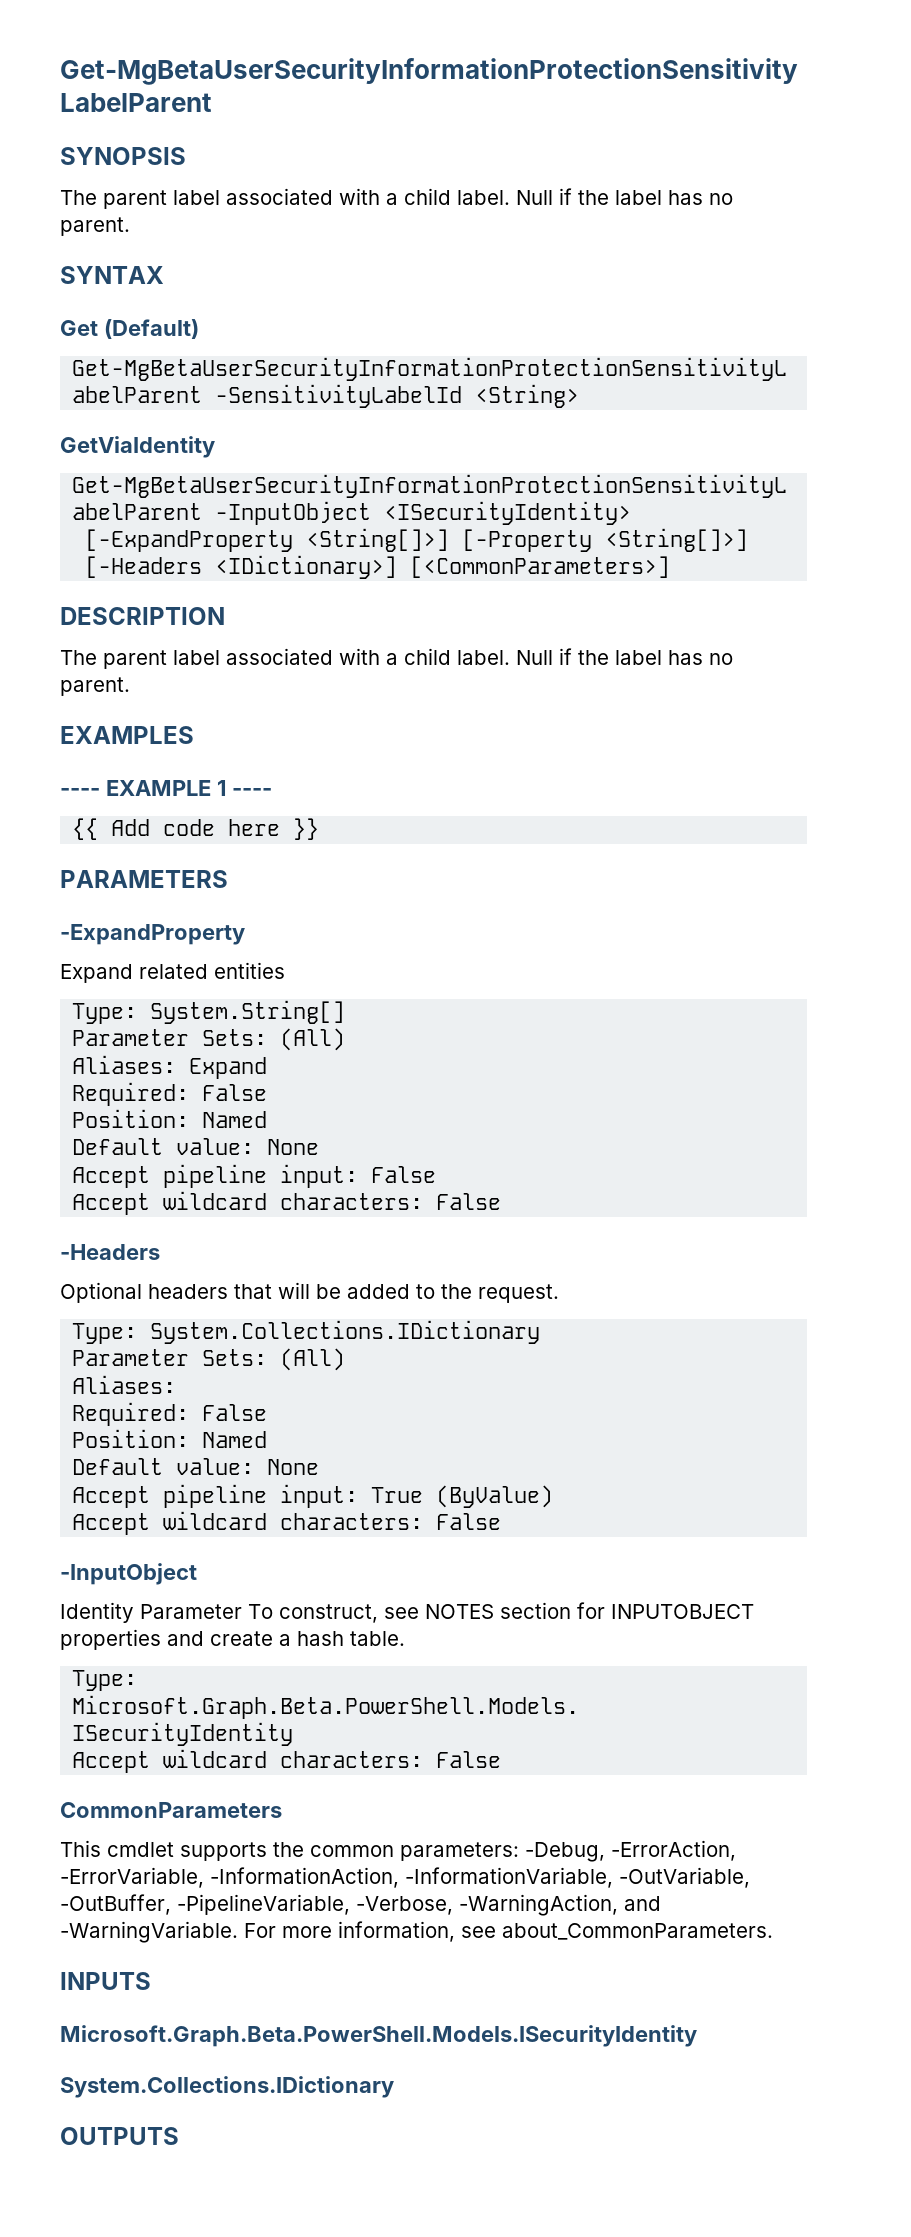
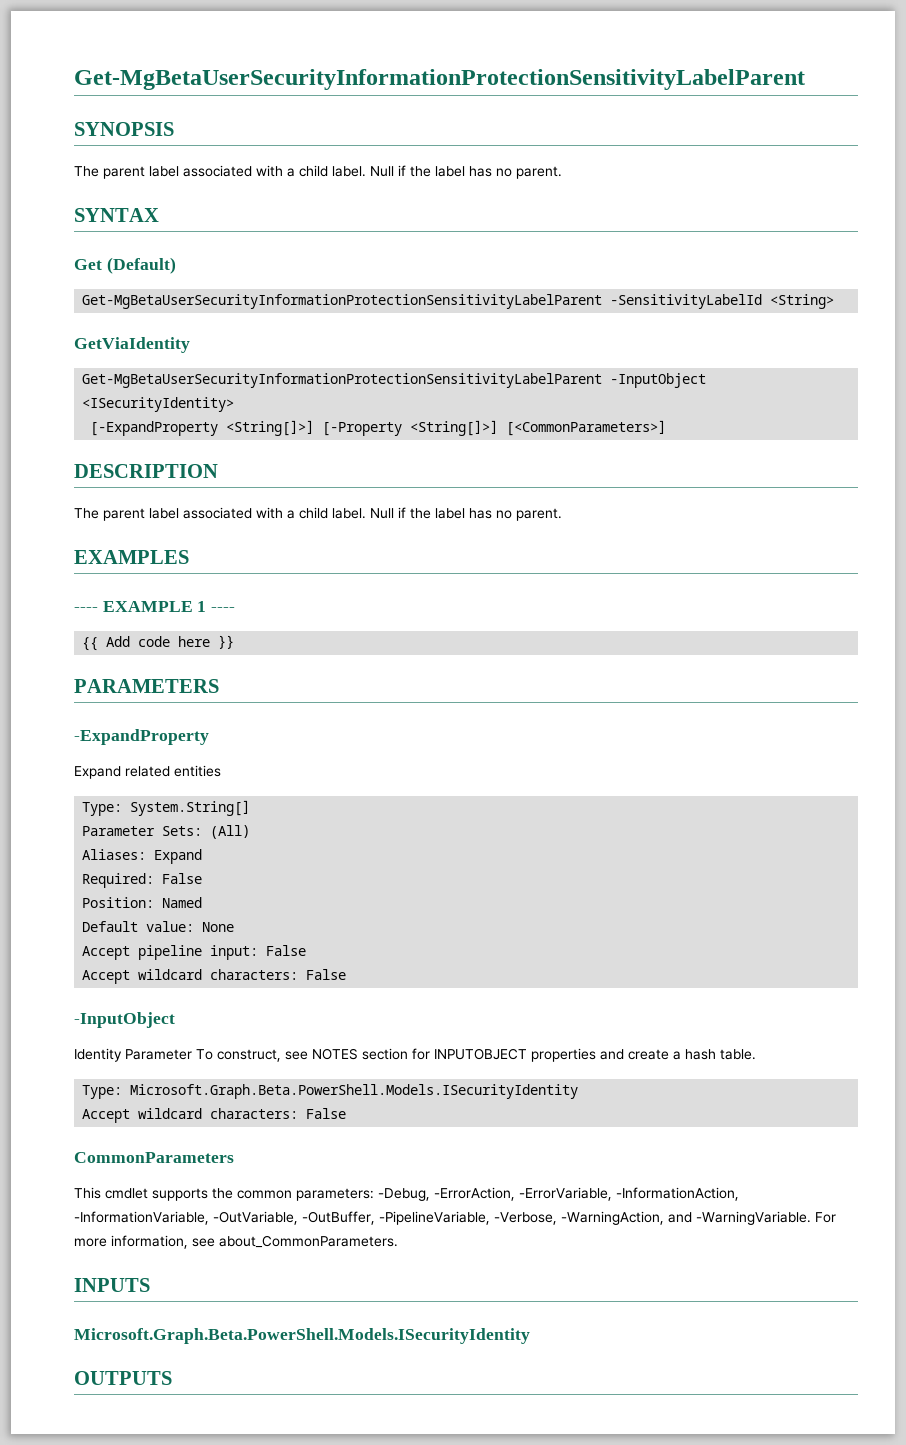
[85,555,398,579] [-Headers <IDictionary>] -> (499, 428) none
[60,1244,160,1260] [60,1282,559,1303] [72,1320,541,1344] [72,1348,346,1371] [72,1375,177,1394] [72,1402,268,1426] [72,1429,268,1448] [72,1458,320,1475] [72,1484,554,1508] [72,1511,502,1535] // -Headers // Optional headers that will be added to the request. // Type: System.Collections.IDictionary // Parameter Sets: (All) // Aliases: // Required: False // Position: Named // Default value: None // Accept pipeline input: True (ByValue) // Accept wildcard characters: False -> (347, 974) none
[60,2076,394,2098] // System.Collections.IDictionary -> (530, 1336) none

